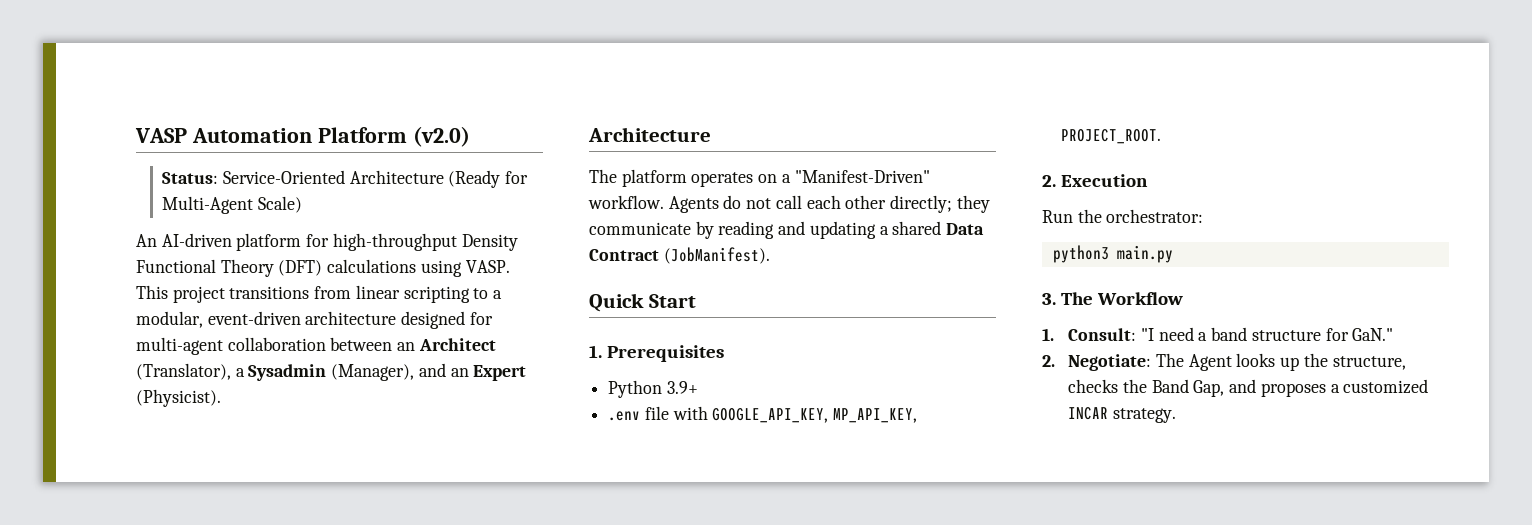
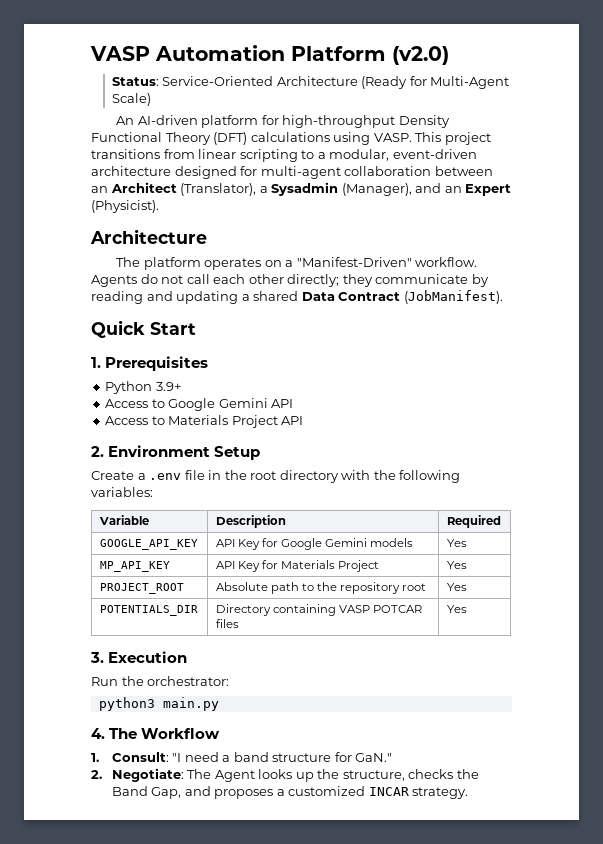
[608,406,918,423] [1061,129,1162,144] [1042,175,1056,187] .env file with GOOGLE_API_KEY, MP_API_KEY, PROJECT_ROOT. // 2. -> [105,398,294,411] [105,415,304,428] [91,445,261,460] [91,470,461,483] [91,487,153,497] [98,515,149,525] [215,515,286,528] [446,515,501,528] [99,539,198,550] [215,538,414,550] [446,539,467,547] [99,561,170,572] [215,560,379,572] [446,561,467,569] [99,583,184,594] [215,582,427,594] [446,583,467,591] [99,605,198,616] [215,604,422,616] [215,619,239,628] [446,605,467,613] [90,652,104,663] Access to Google Gemini API // Access to Materials Project API // 2. Environment Setup // Create a .env file in the root directory with the following variables: // Variable | Description | Required // GOOGLE_API_KEY | API Key for Google Gemini models | Yes // MP_API_KEY | API Key for Materials Project | Yes // PROJECT_ROOT | Absolute path to the repository root | Yes // POTENTIALS_DIR | Directory containing VASP POTCAR files | Yes // 3.
[1042,293,1056,305] 3. -> [91,728,105,739] 4.

